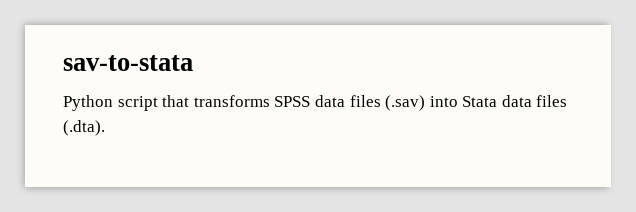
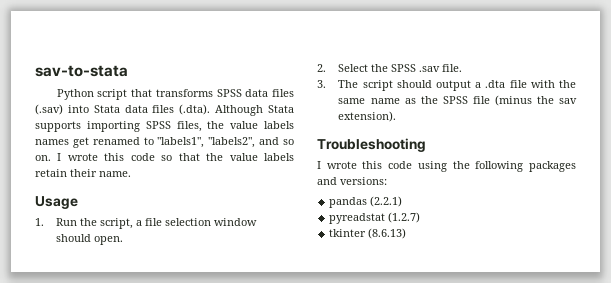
(105, 128) none -> [215,105,294,116] [35,121,295,132] [35,137,294,148] [35,153,295,161] [35,169,131,177] [35,196,78,209] [35,218,258,229] [56,234,124,245] [317,64,463,72] [317,80,576,91] [338,95,577,106] [338,111,397,122] [317,138,426,152] [317,161,576,172] [317,177,387,185] [329,196,403,208] [329,212,421,224] [329,228,407,239] Although Stata supports importing SPSS files, the value labels names get renamed to "labels1", "labels2", and so on. I wrote this code so that the value labels retain their name. // Usage // 1. Run the script, a file selection window should open. // 2. Select the SPSS .sav file. // 3. The script should output a .dta file with the same name as the SPSS file (minus the sav extension). // Troubleshooting // I wrote this code using the following packages and versions: // pandas (2.2.1) // pyreadstat (1.2.7) // tkinter (8.6.13)

